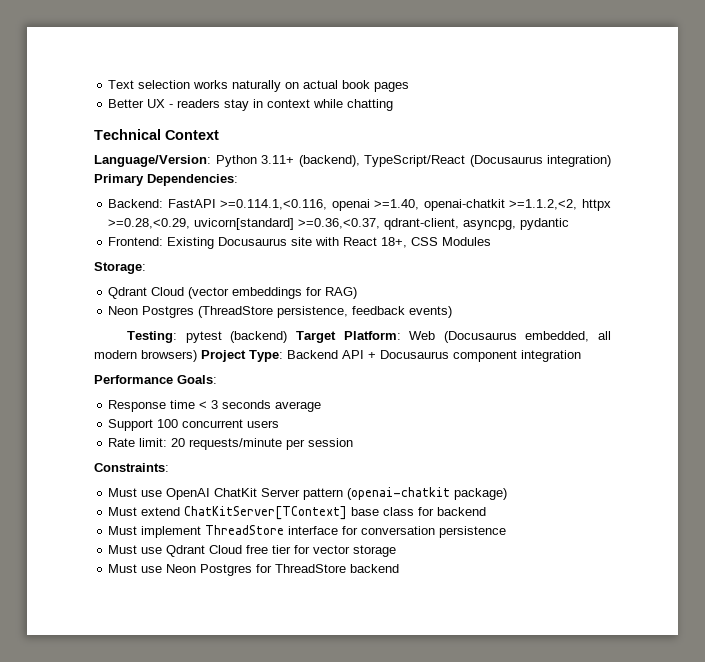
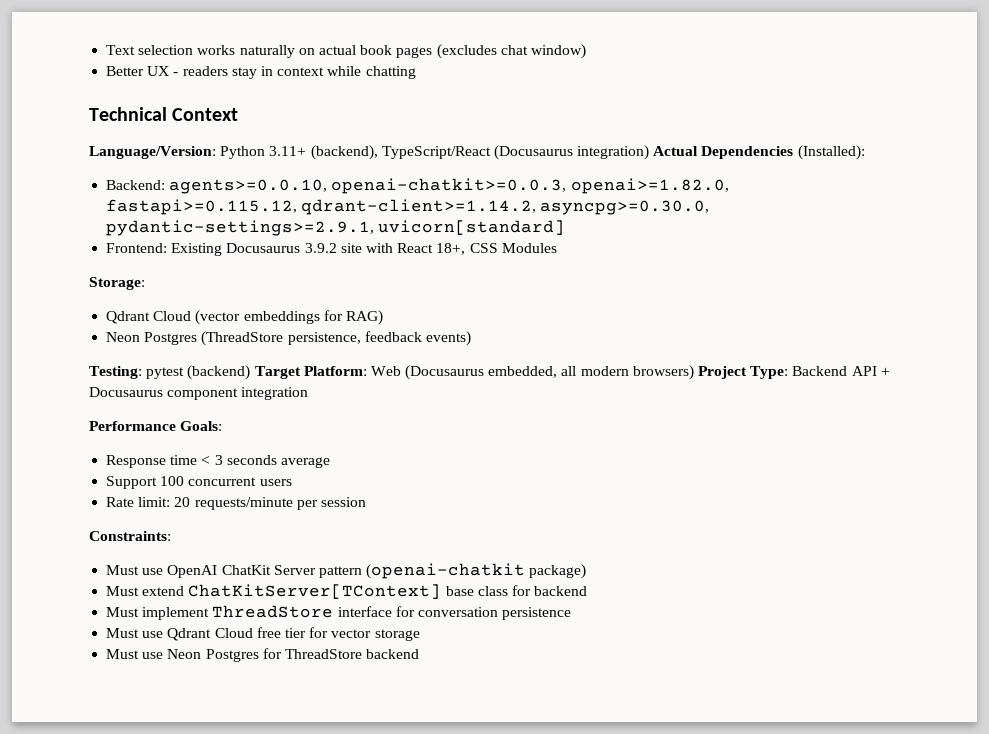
(410, 87) none -> [436,44,586,59] (excludes chat window)
[94,174,238,186] [108,199,611,211] [108,218,570,230] Primary Dependencies: // Backend: FastAPI >=0.114.1,<0.116, openai >=1.40, openai-chatkit >=1.1.2,<2, httpx >=0.28,<0.29, uvicorn[standard] >=0.36,<0.37, qdrant-client, asyncpg, pydantic -> [653,145,865,160] [106,178,729,194] [106,199,710,215] [106,220,566,236] Actual Dependencies (Installed): // Backend: agents>=0.0.10, openai-chatkit>=0.0.3, openai>=1.82.0, fastapi>=0.115.12, qdrant-client>=1.14.2, asyncpg>=0.30.0, pydantic-settings>=2.9.1, uvicorn[standard]
(288, 241) none -> [304,243,337,253] 3.9.2

